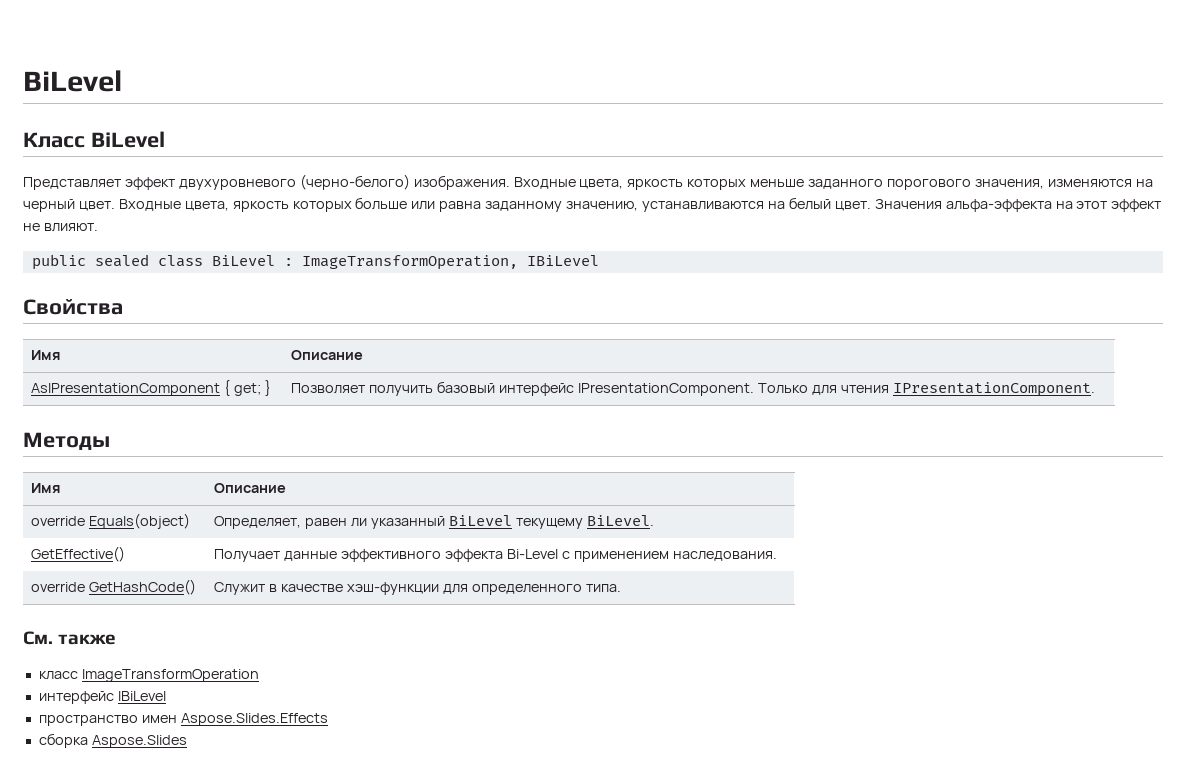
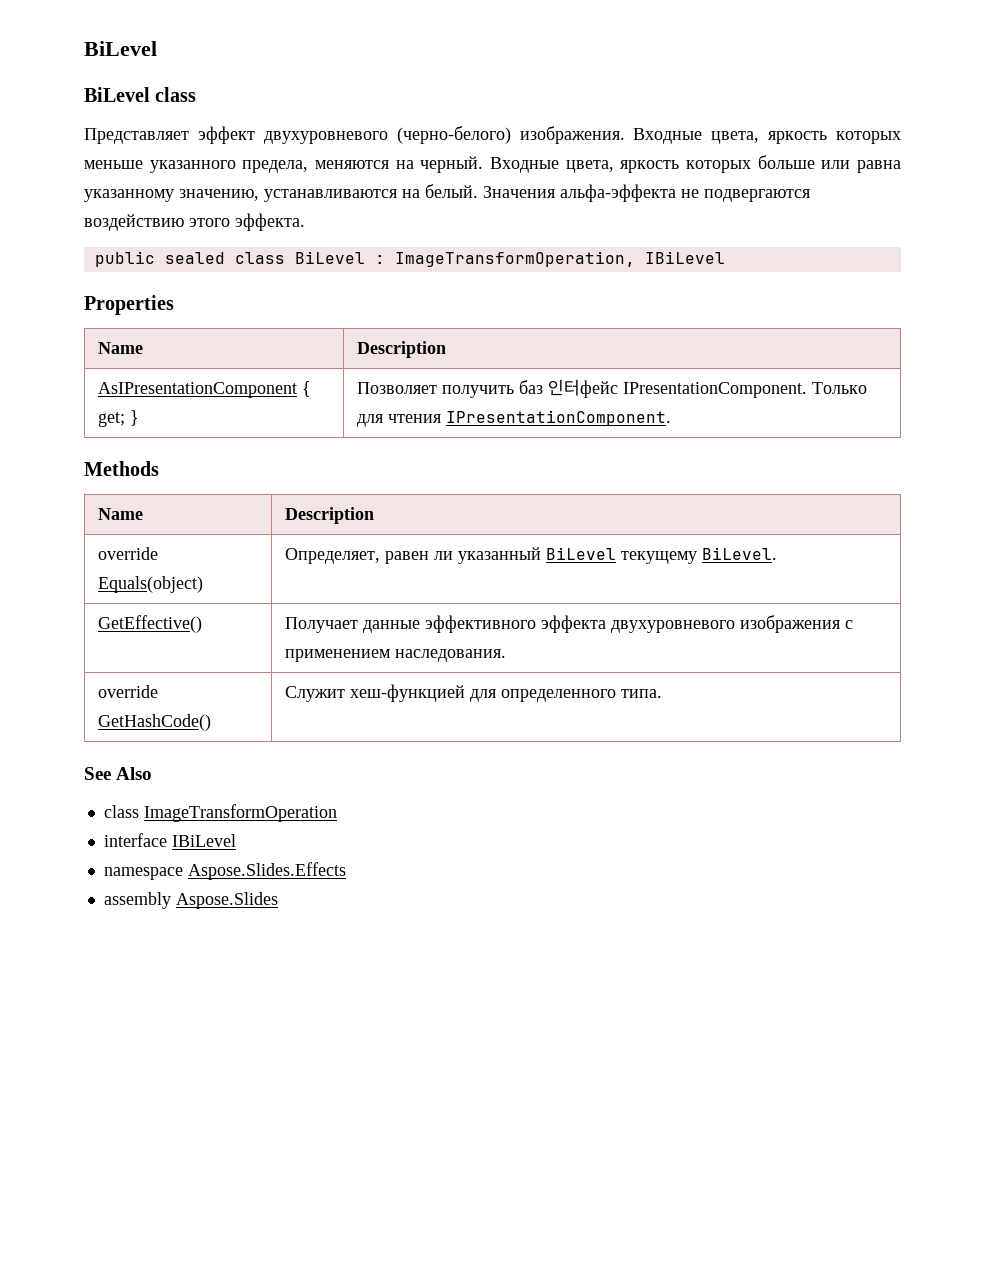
[23,70,122,92] [23,131,165,148] BiLevel // Класс BiLevel -> [84,41,157,56] [84,87,197,102] BiLevel // BiLevel class
[808,179,1153,190] [23,199,115,212] заданного порогового значения, изменяются на черный цвет. -> [149,156,484,173] указанного предела, меняются на черный.
[485,201,563,212] заданному -> [84,189,174,202] указанному
[788,197,1162,212] [23,223,98,232] белый цвет. Значения альфа-эффекта на этот эффект не влияют. -> [425,184,810,202] [84,213,305,231] белый. Значения альфа-эффекта не подвергаются воздействию этого эффекта.
[23,299,123,315] [31,350,61,360] [291,350,364,360] Свойства // Имя | Описание -> [84,295,174,315] [97,342,143,354] [356,341,446,358] Properties // Name | Description
[437,381,575,396] базовый интерфейс -> [518,379,618,398] баз 인터фейс
[23,432,110,450] [31,483,61,493] [214,483,287,493] Методы // Имя | Описание -> [84,461,159,476] [97,508,143,520] [284,507,374,524] Methods // Name | Description
[506,549,558,559] Bi-Level -> [610,615,840,633] двухуровневого изображения
[269,582,440,595] в качестве хэш-функции -> [349,684,465,702] хеш-функцией
[23,631,117,645] [38,671,78,680] См. также // класс -> [84,767,153,780] [103,805,139,818] See Also // class
[38,691,166,704] [38,715,177,726] интерфейс IBiLevel // пространство имен -> [103,833,236,847] [103,867,183,880] interface IBiLevel // namespace
[38,733,88,748] сборка -> [103,892,171,909] assembly

